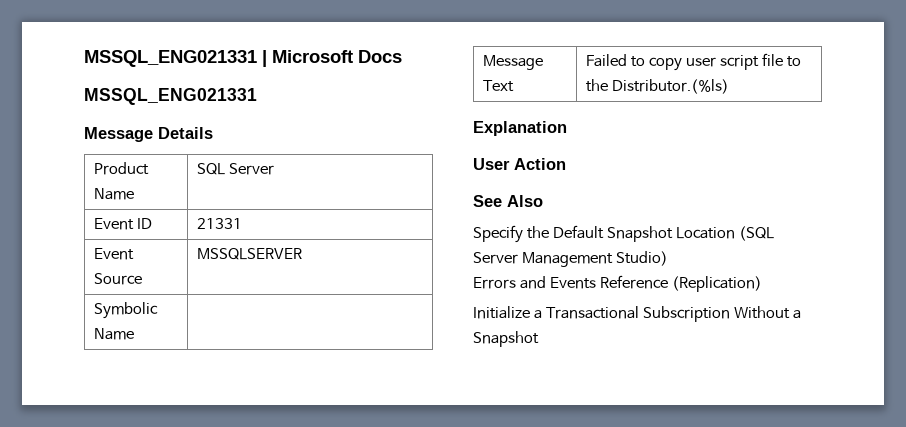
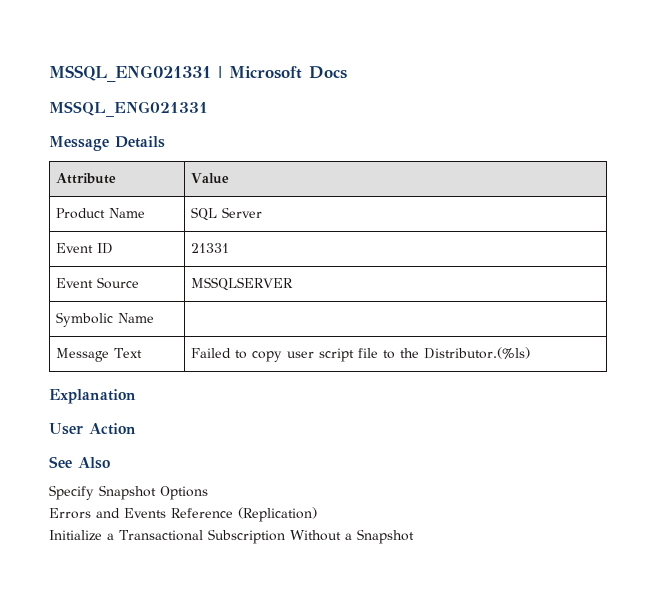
(213, 133) none -> [56,173,117,184] [191,173,230,184] // Attribute | Value
[526,225,774,242] [473,251,668,267] the Default Snapshot Location (SQL Server Management Studio) -> [99,485,208,500] Snapshot Options

